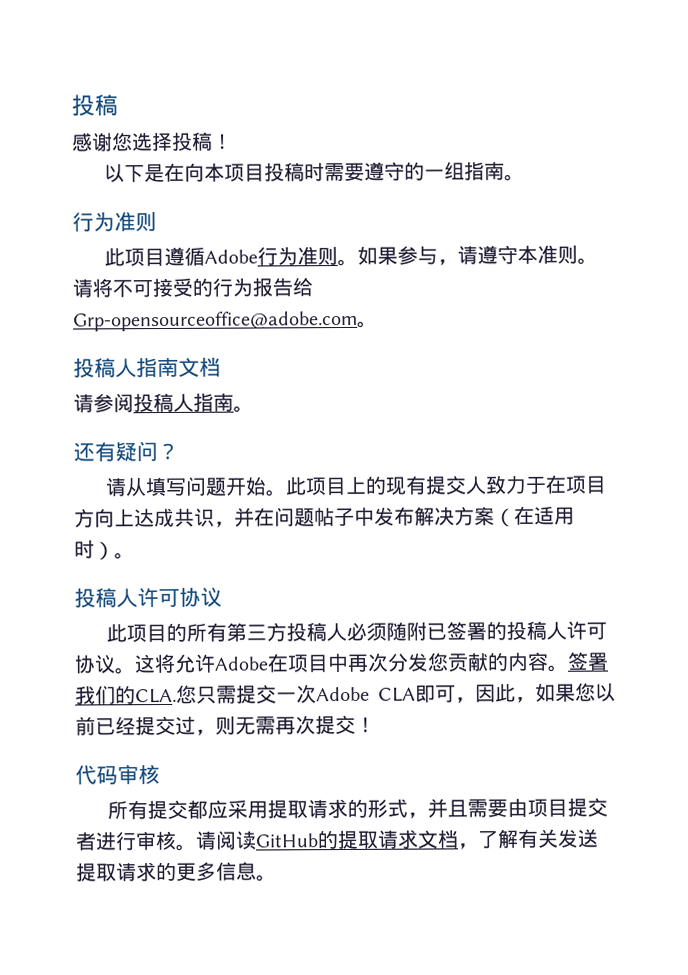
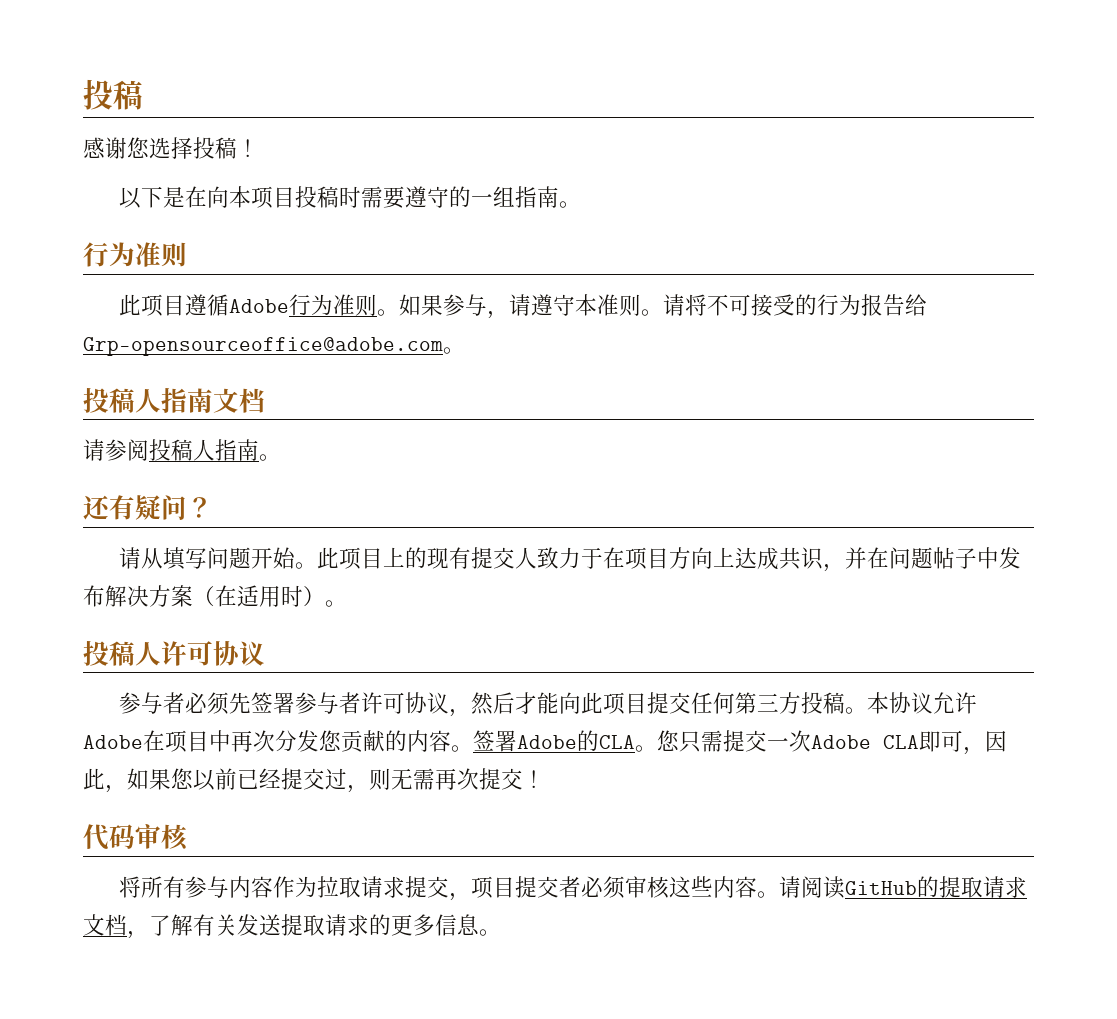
[105,620,607,643] [74,653,176,675] 此项目的所有第三方投稿人必须随附已签署的投稿人许可协议。这将 -> [119,692,934,717] 参与者必须先签署参与者许可协议，然后才能向此项目提交任何第三方投稿。本协议
[75,685,177,705] 我们的CLA. -> [517,730,657,752] Adobe的CLA。
[106,797,608,820] [75,830,177,851] 所有提交都应采用提取请求的形式，并且需要由项目提交者进行审核 -> [119,876,758,901] 将所有参与内容作为拉取请求提交，项目提交者必须审核这些内容

